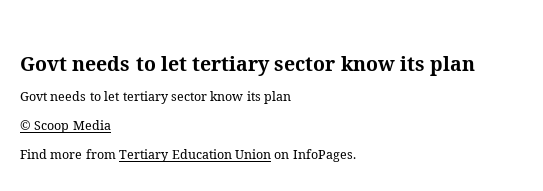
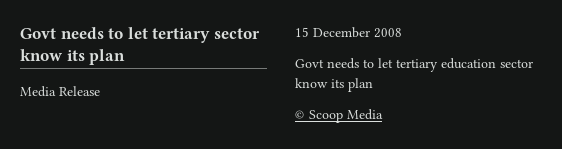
[20,56,476,76] [20,91,169,104] Govt needs to let tertiary sector know its plan // Govt needs to let tertiary -> [20,27,260,43] [20,49,126,65] [20,86,100,97] [295,27,402,38] [295,58,496,72] Govt needs to let tertiary sector know its plan // Media Release // 15 December 2008 // Govt needs to let tertiary education
[20,149,356,162] // Find more from Tertiary Education Union on InfoPages. -> (383, 114) none

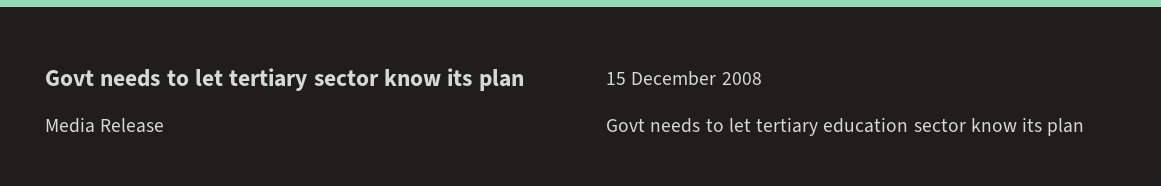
[295,109,383,123] // © Scoop Media -> (1085, 127) none

